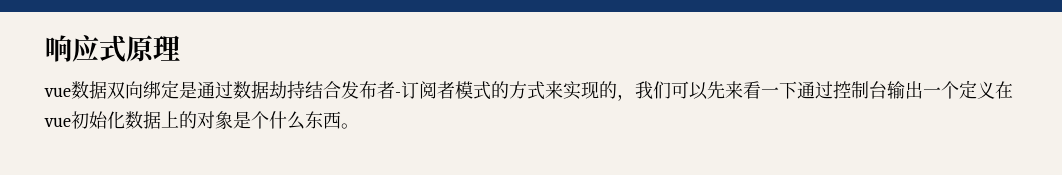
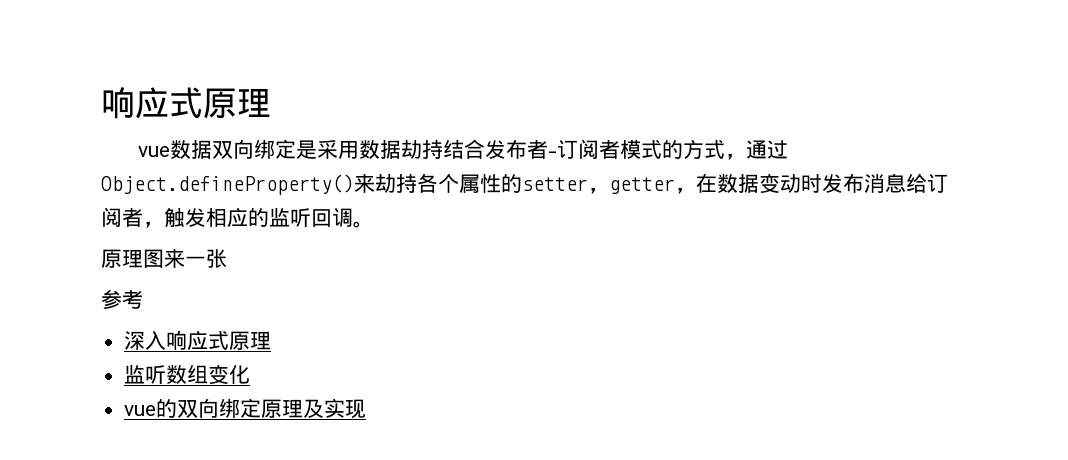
[197,81,233,99] 通过 -> [317,140,360,159] 采用
[545,80,1013,101] [44,111,359,130] 来实现的，我们可以先来看一下通过控制台输出一个定义在vue初始化数据上的对象是个什么东西。 -> [725,140,789,160] [101,173,948,195] [101,207,374,228] [101,249,227,268] [101,289,143,309] [124,330,272,350] [124,365,251,384] [124,398,367,419] ，通过Object.defineProperty()来劫持各个属性的setter，getter，在数据变动时发布消息给订阅者，触发相应的监听回调。 // 原理图来一张 // 参考 // 深入响应式原理 // 监听数组变化 // vue的双向绑定原理及实现

